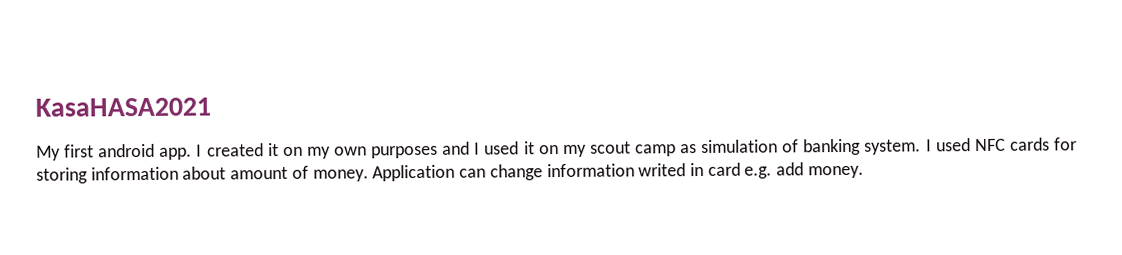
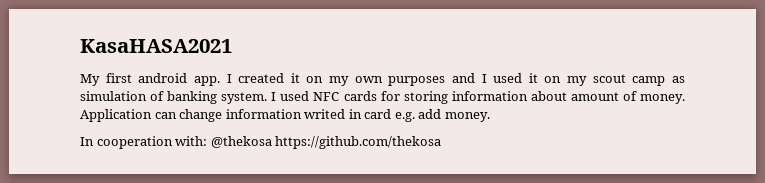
(864, 172) none -> [80,136,442,149] // In cooperation with: @thekosa https://github.com/thekosa

